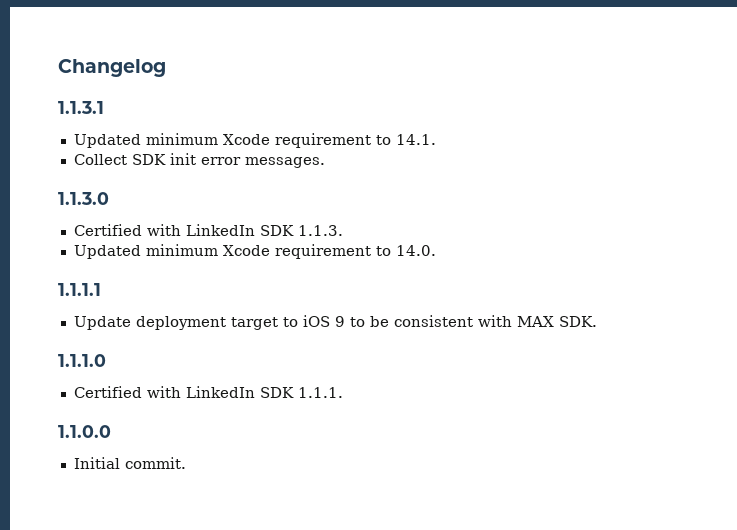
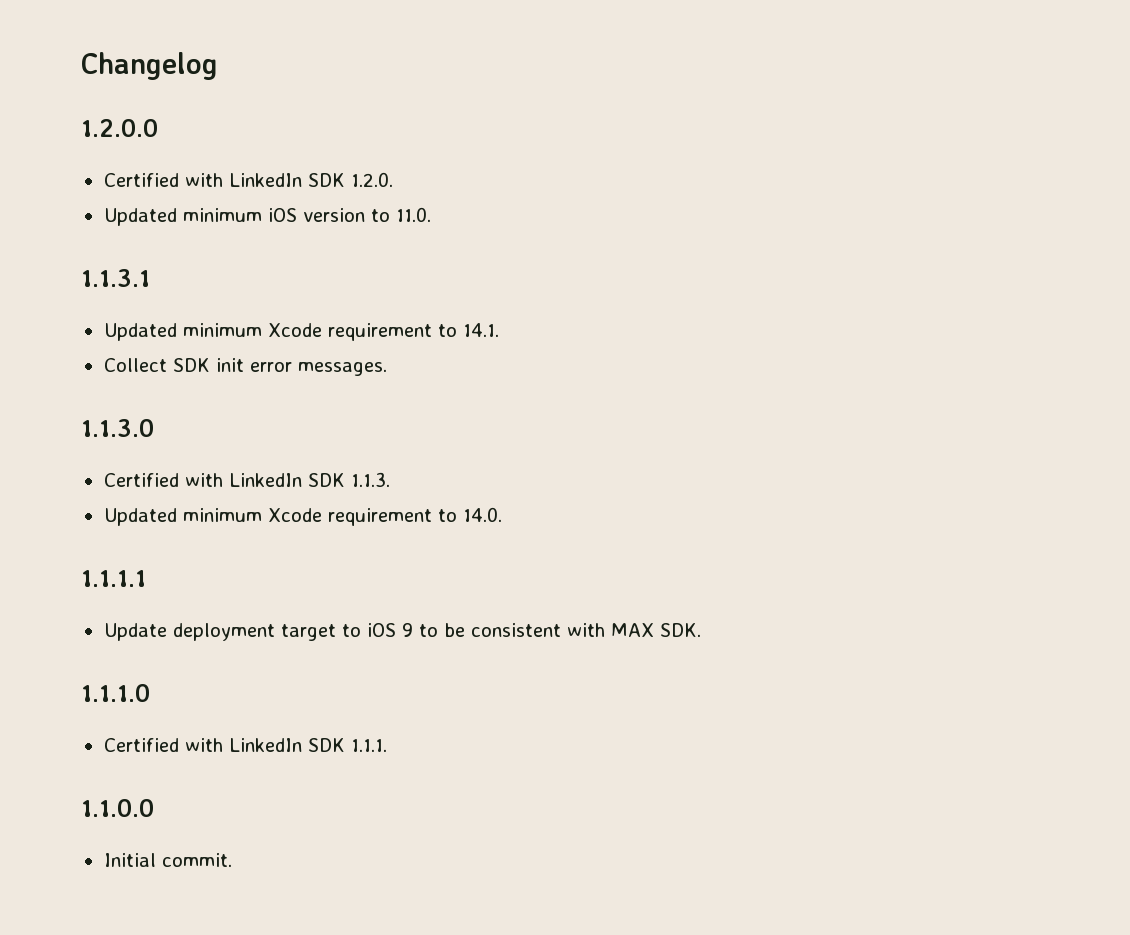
(166, 68) none -> [81,119,158,137] [103,172,393,187] [103,207,431,226] // 1.2.0.0 // Certified with LinkedIn SDK 1.2.0. // Updated minimum iOS version to 11.0.

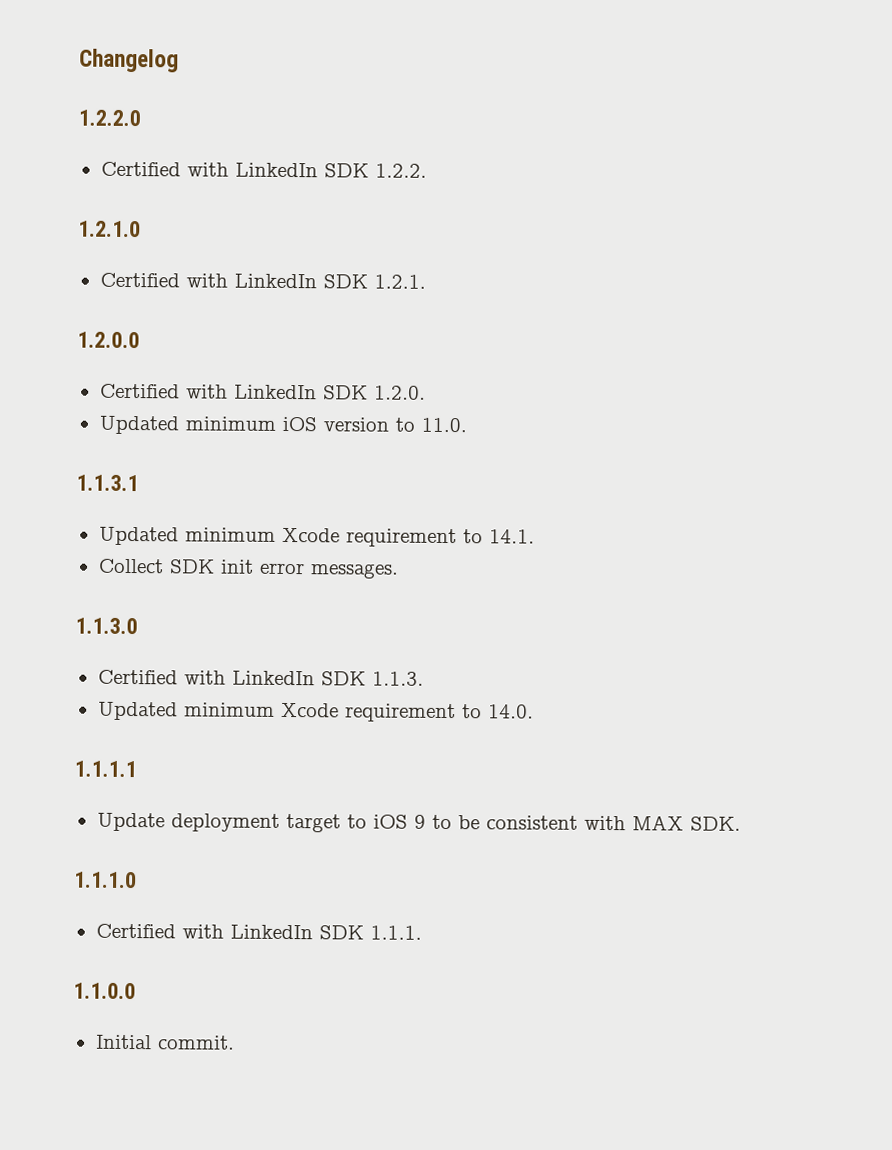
(218, 66) none -> [78,109,141,127] [100,161,427,178] [78,220,141,238] [99,272,426,289] // 1.2.2.0 // Certified with LinkedIn SDK 1.2.2. // 1.2.1.0 // Certified with LinkedIn SDK 1.2.1.

